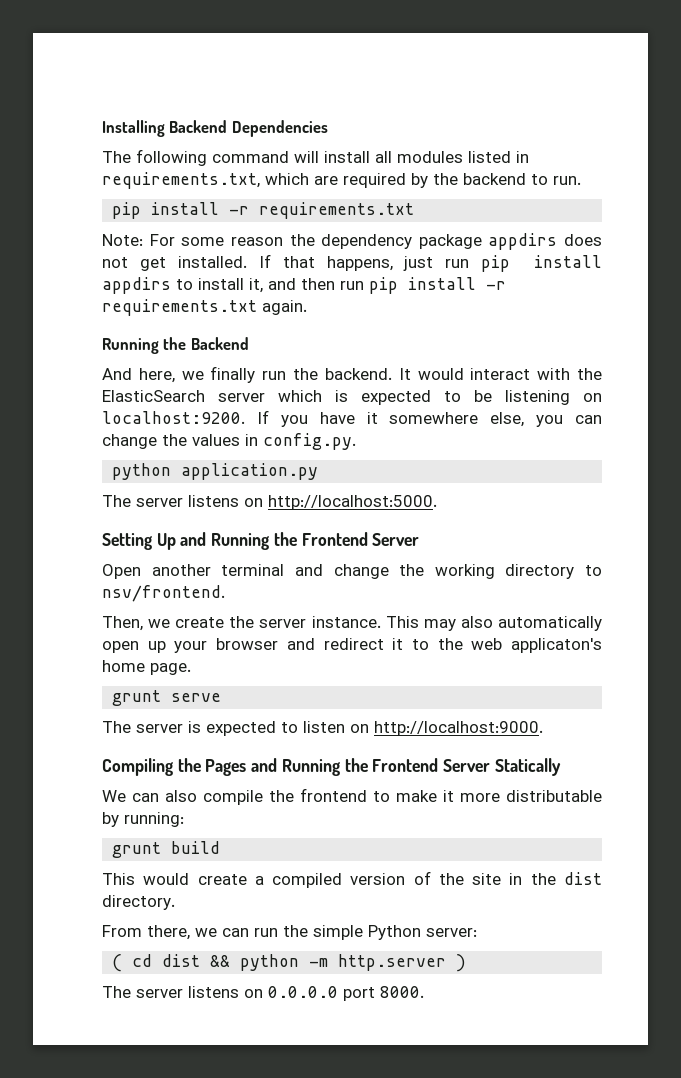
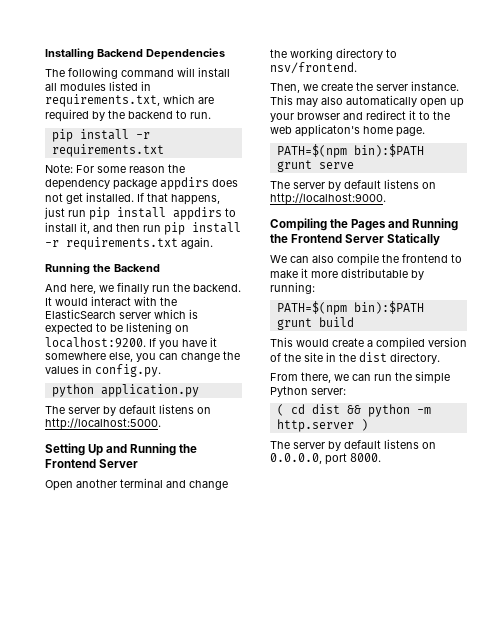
(183, 502) none -> [103,405,156,416] by default
(191, 669) none -> [276,144,424,158] PATH=$(npm bin):$PATH
[188,721,345,736] is expected to listen -> [328,179,419,191] by default listens
(184, 819) none -> [276,301,424,315] PATH=$(npm bin):$PATH
[188,986,338,998] listens on 0.0.0.0 -> [328,439,436,451] [270,453,322,464] by default listens on 0.0.0.0,

